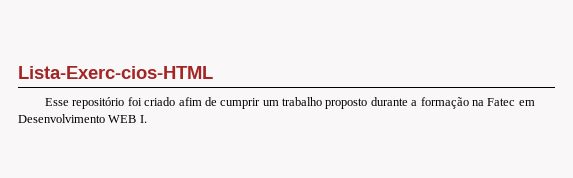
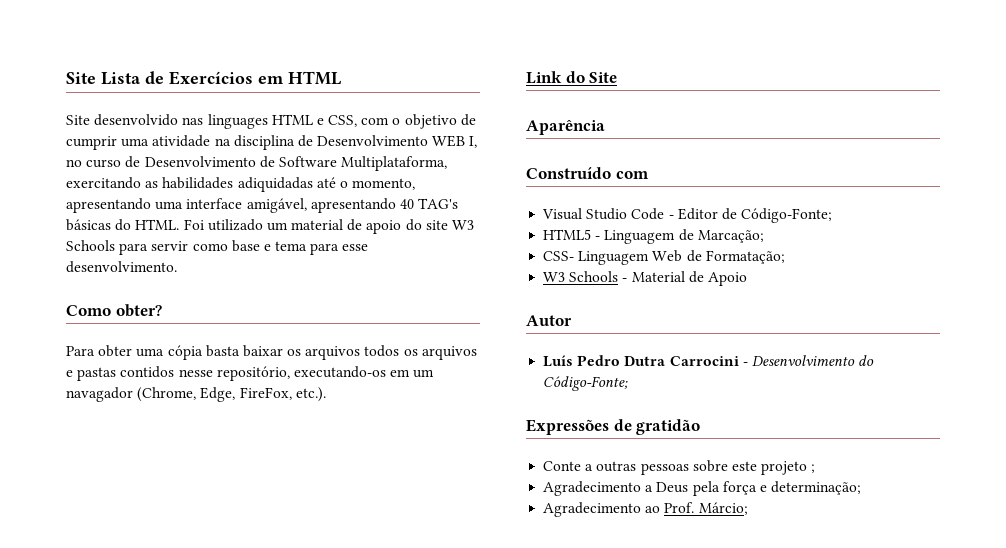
[18,66,213,79] [45,97,535,109] [18,114,147,123] Lista-Exerc-cios-HTML // Esse repositório foi criado afim de cumprir um trabalho proposto durante a formação na Fatec em Desenvolvimento WEB I. -> [66,71,341,85] [66,114,476,129] [66,135,478,150] [66,156,448,171] [66,177,416,192] [66,198,459,213] [66,219,475,234] [66,240,369,255] [66,261,177,273] [66,304,162,317] [66,345,477,360] [66,366,435,381] [66,387,326,402] [526,71,618,84] [526,120,605,135] [526,167,649,179] [542,208,833,223] [543,229,764,244] [543,250,785,265] [543,271,747,286] [526,315,572,326] [543,355,875,367] [543,376,629,391] [526,419,701,435] [543,460,816,475] [543,481,862,496] [543,502,748,517] Site Lista de Exercícios em HTML // Site desenvolvido nas linguages HTML e CSS, com o objetivo de cumprir uma atividade na disciplina de Desenvolvimento WEB I, no curso de Desenvolvimento de Software Multiplataforma, exercitando as habilidades adiquidadas até o momento, apresentando uma interface amigável, apresentando 40 TAG's básicas do HTML. Foi utilizado um material de apoio do site W3 Schools para servir como base e tema para esse desenvolvimento. // Como obter? // Para obter uma cópia basta baixar os arquivos todos os arquivos e pastas contidos nesse repositório, executando-os em um navagador (Chrome, Edge, FireFox, etc.). // Link do Site // Aparência // Construído com // Visual Studio Code - Editor de Código-Fonte; // HTML5 - Linguagem de Marcação; // CSS- Linguagem Web de Formatação; // W3 Schools - Material de Apoio // Autor // Luís Pedro Dutra Carrocini - Desenvolvimento do Código-Fonte; // Expressões de gratidão // Conte a outras pessoas sobre este projeto ; // Agradecimento a Deus pela força e determinação; // Agradecimento ao Prof. Márcio;

